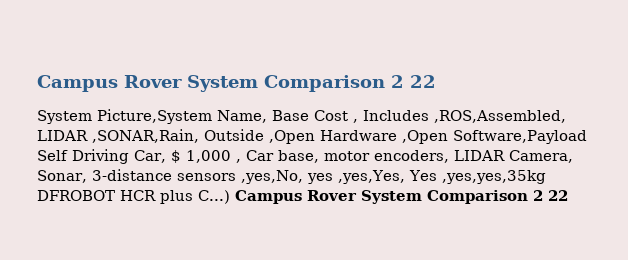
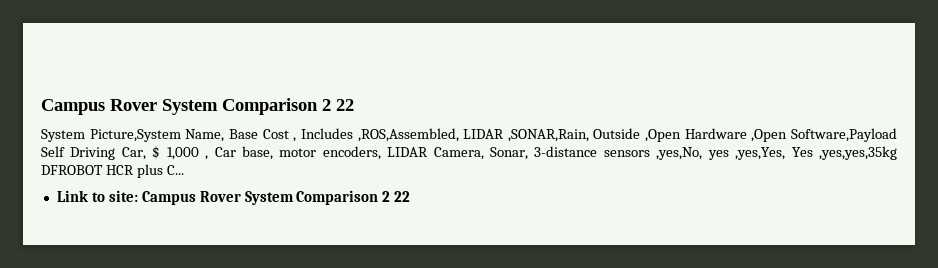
[198,190,230,204] C...) -> [166,165,184,175] [56,190,138,202] C... // Link to site:

